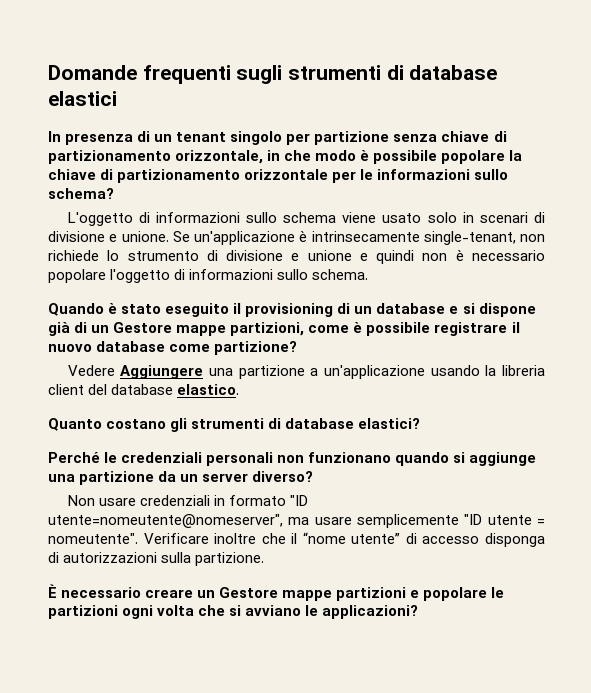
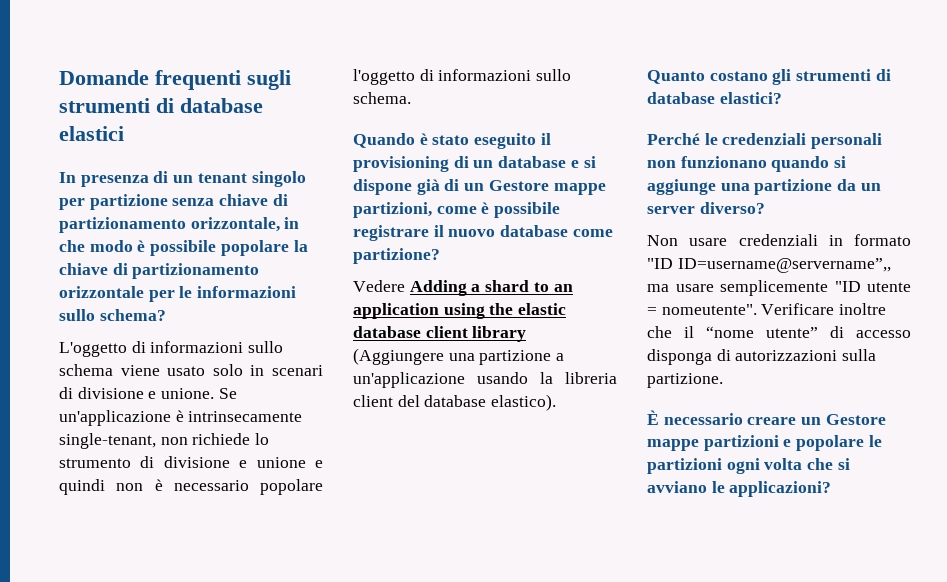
[120,365,204,379] Aggiungere -> [409,280,573,296] [353,303,567,319] [353,326,527,342] [353,348,444,365] Adding a shard to an application using the elastic database client library (Aggiungere
[177,384,240,395] elastico. -> [491,394,557,411] elastico).
[48,514,283,528] utente=nomeutente@nomeserver", -> [677,258,891,273] ID=username@servername”,,

